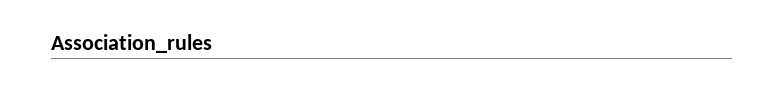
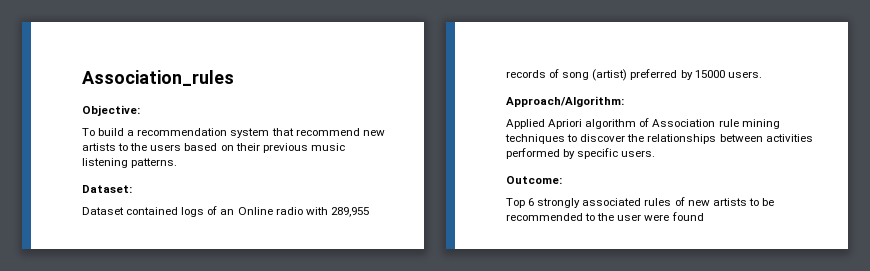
(212, 43) none -> [82,105,140,116] [82,128,385,138] [82,143,345,153] [82,158,178,168] [82,185,132,193] [82,206,369,217] [506,69,762,81] [506,96,624,107] [506,118,780,129] [505,134,813,144] [506,148,656,159] [506,176,562,184] [506,197,774,208] [506,212,704,221] // Objective: // To build a recommendation system that recommend new artists to the users based on their previous music listening patterns. // Dataset: // Dataset contained logs of an Online radio with 289,955 records of song (artist) preferred by 15000 users. // Approach/Algorithm: // Applied Apriori algorithm of Association rule mining techniques to discover the relationships between activities performed by specific users. // Outcome: // Top 6 strongly associated rules of new artists to be recommended to the user were found

